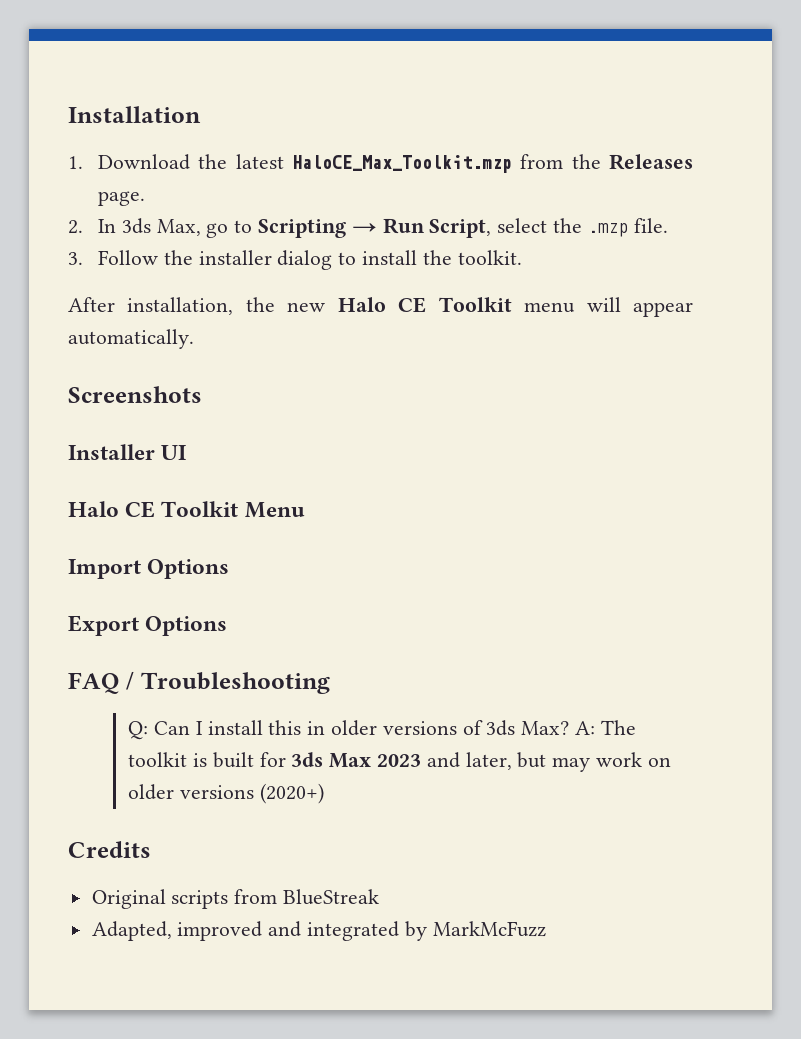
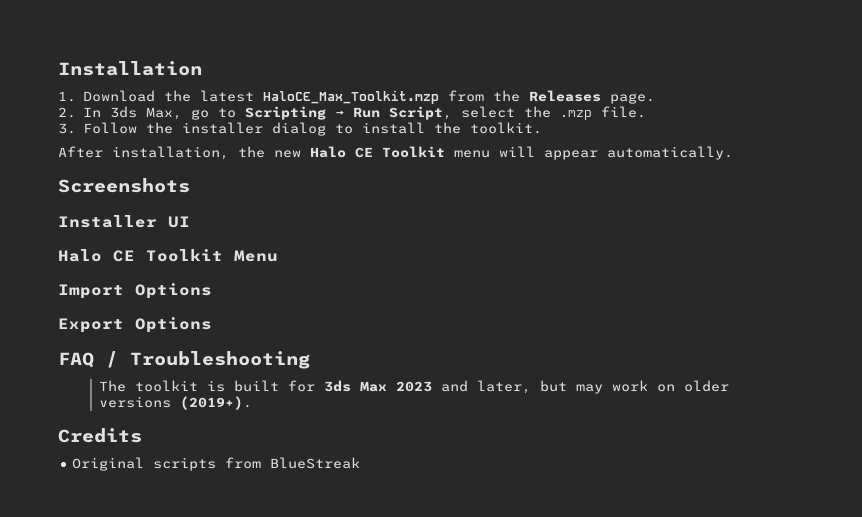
[128,720,595,740] Q: Can I install this in older versions of 3ds Max? A: -> (310, 360) none
[259,783,324,804] (2020+) -> [179,396,252,410] (2019+).
[91,921,546,941] // Adapted, improved and integrated by MarkMcFuzz -> (361, 463) none

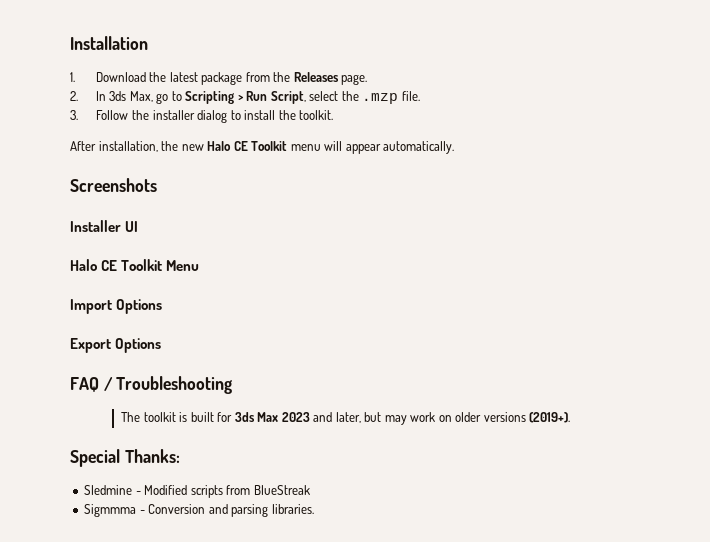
[262,90,439,104] HaloCE_Max_Toolkit.mzp -> [201,72,243,85] package
[334,110,344,117] → -> [237,95,244,101] >
[58,428,142,443] [72,457,361,471] Credits // Original scripts from BlueStreak -> [70,449,180,467] [84,485,310,498] [84,504,314,517] Special Thanks: // Sledmine - Modified scripts from BlueStreak // Sigmmma - Conversion and parsing libraries.

